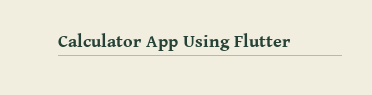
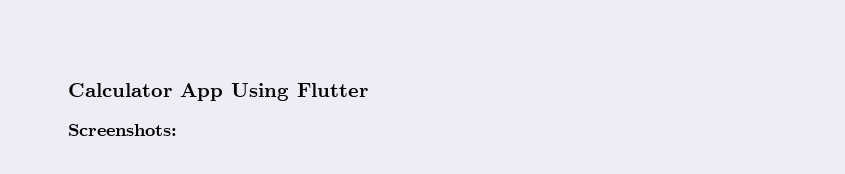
(291, 40) none -> [68,124,177,136] // Screenshots:

